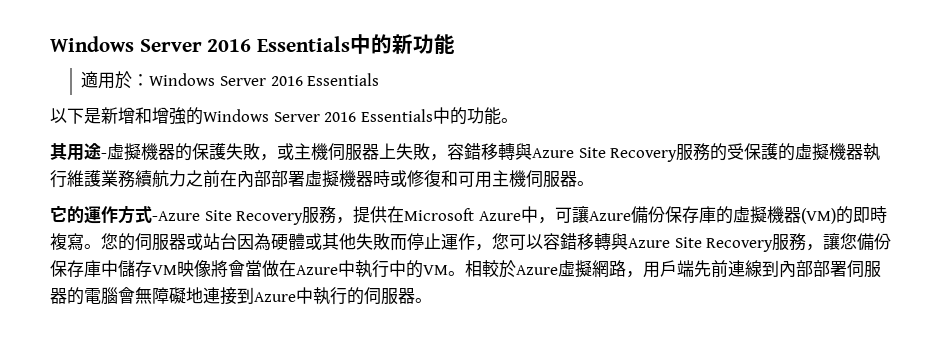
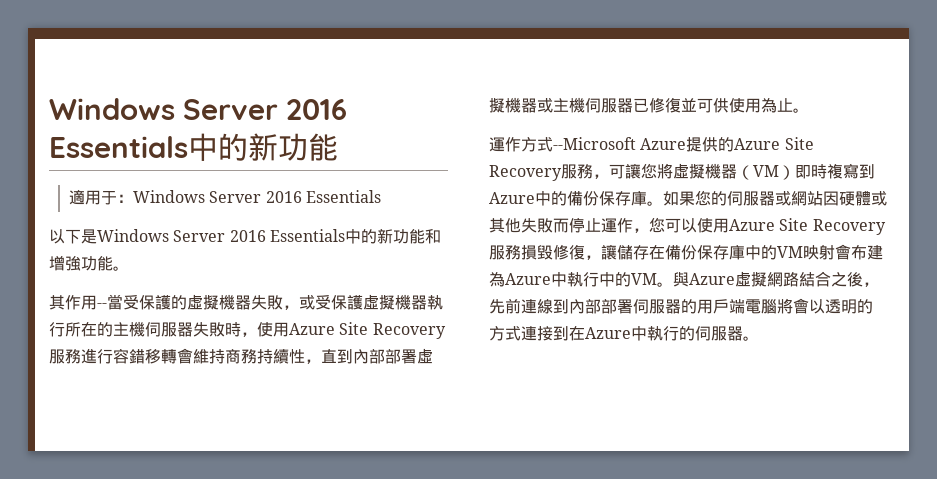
[115,71,133,89] 於 -> [100,191,117,205] 于
[101,107,467,125] 新增和增強的Windows Server 2016 Essentials中的 -> [97,228,441,244] [49,255,81,271] Windows Server 2016 Essentials中的新功能和增強
[67,143,881,162] [50,170,594,188] [50,206,84,223] 用途-虛擬機器的保護失敗，或主機伺服器上失敗，容錯移轉與Azure Site Recovery服務的受保護的虛擬機器執行維護業務續航力之前在內部部署虛擬機器時或修復和可用主機伺服器。 // 它的 -> [65,294,443,310] [49,321,446,339] [49,348,433,364] [489,97,809,113] 作用--當受保護的虛擬機器失敗，或受保護虛擬機器執行所在的主機伺服器失敗時，使用Azure Site Recovery服務進行容錯移轉會維持商務持續性，直到內部部署虛擬機器或主機伺服器已修復並可供使用為止。 //
[152,206,887,225] [50,233,101,251] -Azure Site Recovery服務，提供在Microsoft Azure中，可讓Azure備份保存庫的虛擬機器(VM)的即時複寫。 -> [553,137,814,152] [489,163,875,181] [489,191,695,206] --Microsoft Azure提供的Azure Site Recovery服務，可讓您將虛擬機器（VM）即時複寫到Azure中的備份保存庫。如果
[203,233,271,251] 站台因為 -> [791,191,839,206] 網站因
[543,233,892,252] [50,260,296,277] 容錯移轉與Azure Site Recovery服務，讓您備份保存庫中儲存VM映像將會當做在 -> [697,218,886,235] [489,244,883,260] [489,272,505,287] 使用Azure Site Recovery服務損毀修復，讓儲存在備份保存庫中的VM映射會布建為
[465,260,516,278] 相較於 -> [673,272,689,287] 與
[626,260,694,278] ，用戶端 -> [799,271,879,287] 結合之後，
[84,287,254,305] 電腦會無障礙地連接到 -> [697,298,873,314] [489,326,585,341] 用戶端電腦將會以透明的方式連接到在

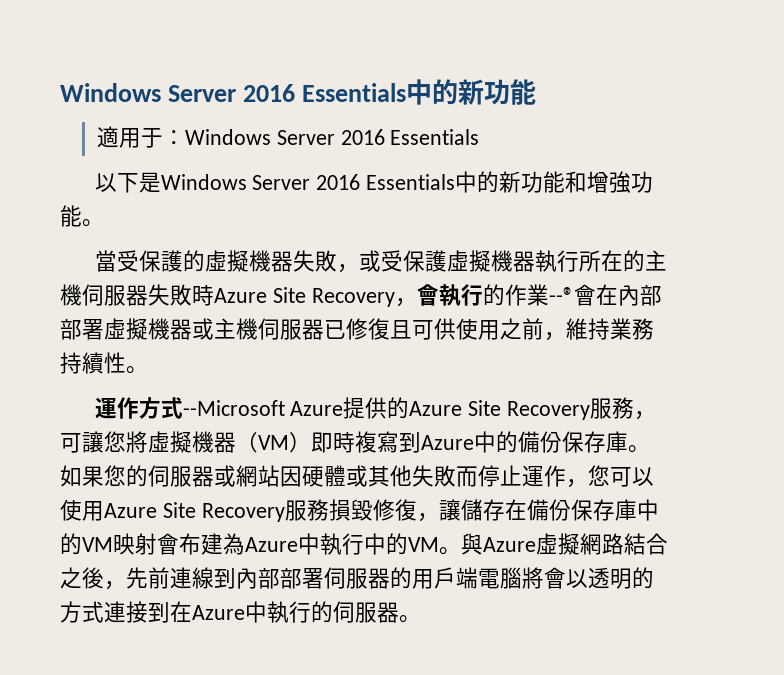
[49,295,107,310] 其作用-- -> (104, 223) none
[241,322,446,339] [49,348,353,364] ，使用Azure Site Recovery服務進行容錯移轉會維持商務持續性，直到 -> [214,284,618,307] Azure Site Recovery，會執行的作業--®會在
[681,98,697,112] 並 -> [390,320,412,339] 且
[761,98,793,113] 為止 -> [500,318,654,341] [60,352,126,374] 之前，維持業務持續性

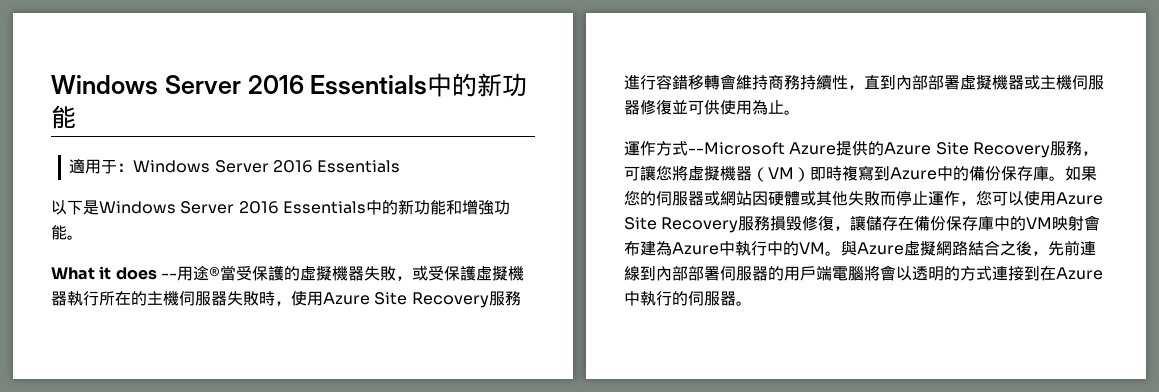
(104, 223) none -> [51,265,220,281] What it does --用途®
[214,284,618,307] Azure Site Recovery，會執行的作業--®會在 -> [275,291,521,308] [624,74,896,90] ，使用Azure Site Recovery服務進行容錯移轉會維持商務持續性，直到
[324,318,654,341] [60,352,126,374] 已修復且可供使用之前，維持業務持續性 -> [640,99,784,115] 修復並可供使用為止

